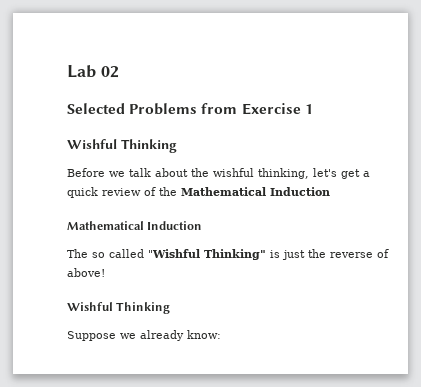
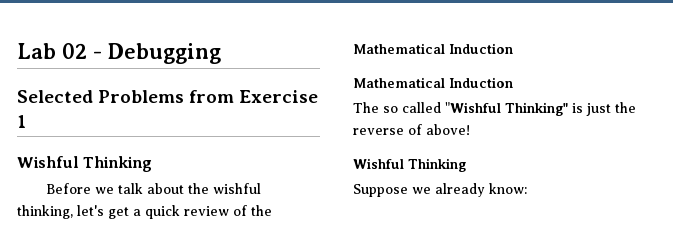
(119, 72) none -> [93,43,221,64] - Debugging

